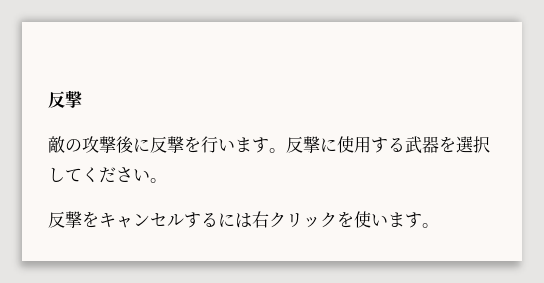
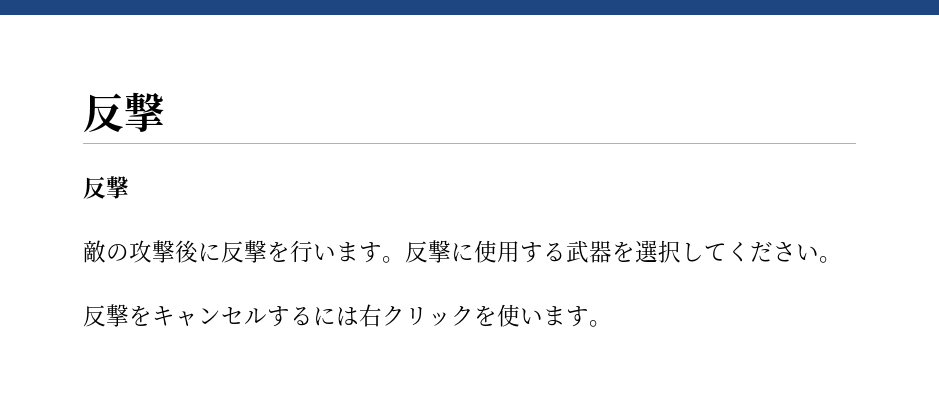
[48,90,82,108] 反撃 -> [83,92,165,133] [83,176,129,199] 反撃 // 反撃

